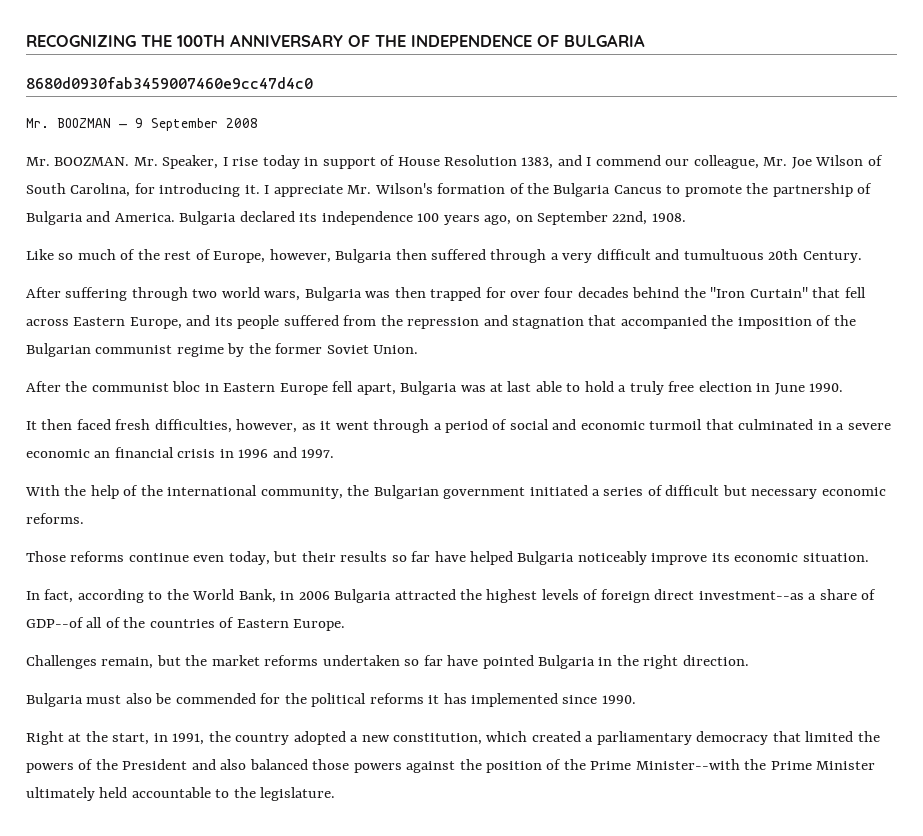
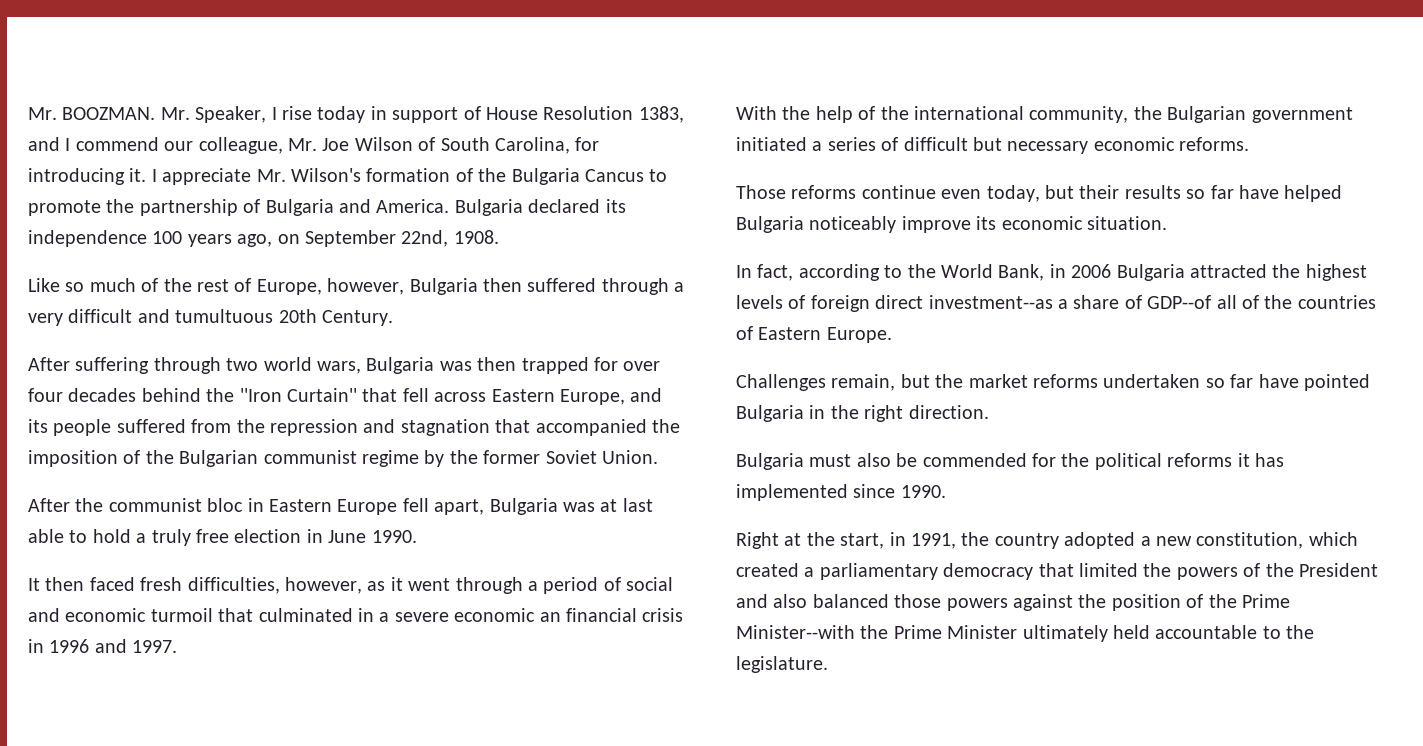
[26,34,645,47] [26,77,313,89] [26,118,258,131] RECOGNIZING THE 100TH ANNIVERSARY OF THE INDEPENDENCE OF BULGARIA // 8680d0930fab3459007460e9cc47d4c0 // Mr. BOOZMAN — 9 September 2008 // -> (28, 113) none

